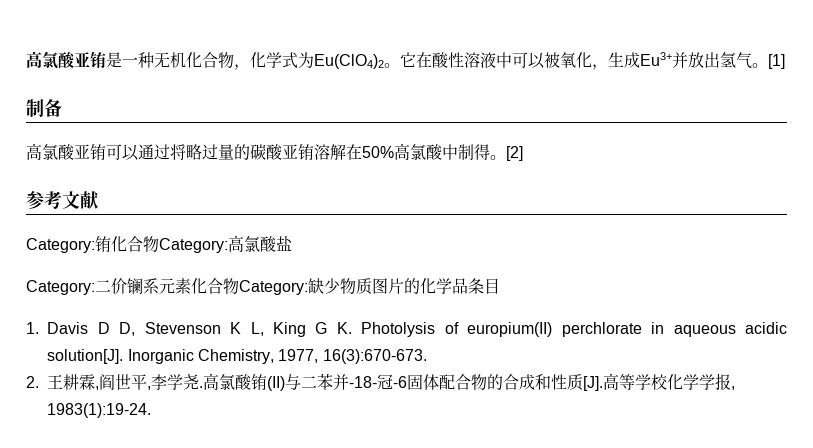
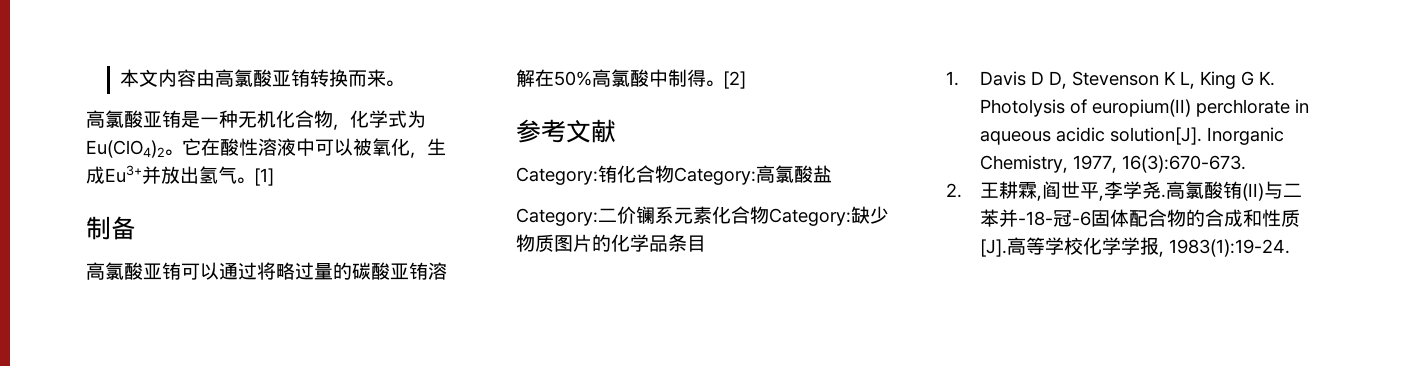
(26, 59) none -> [120,69,404,87] 本文内容由高氯酸亚铕转换而来。 //

